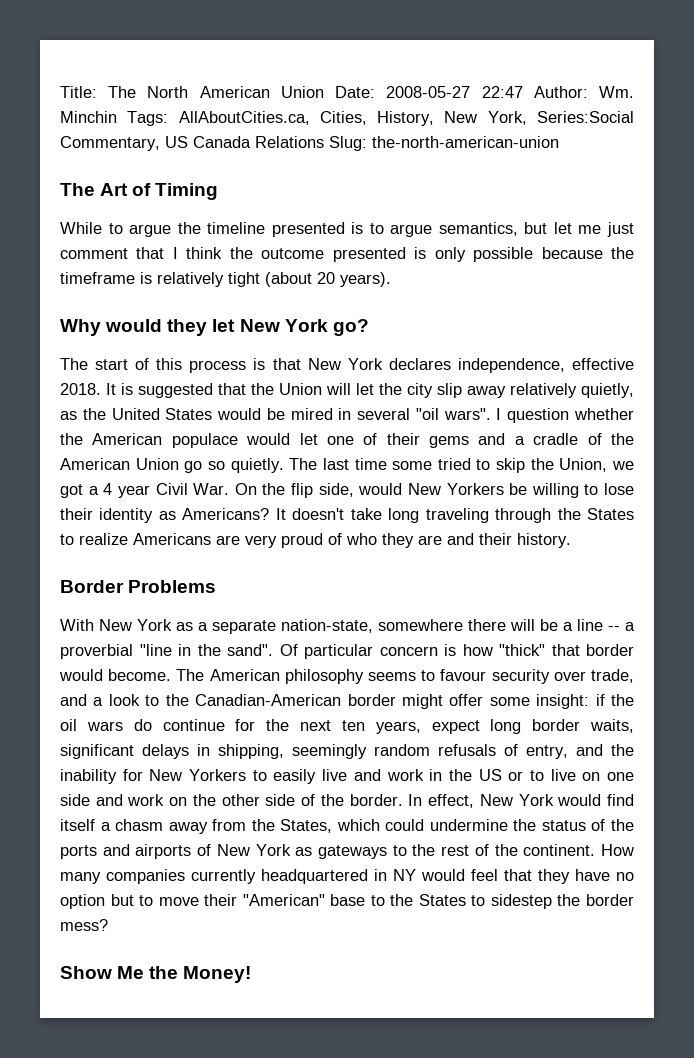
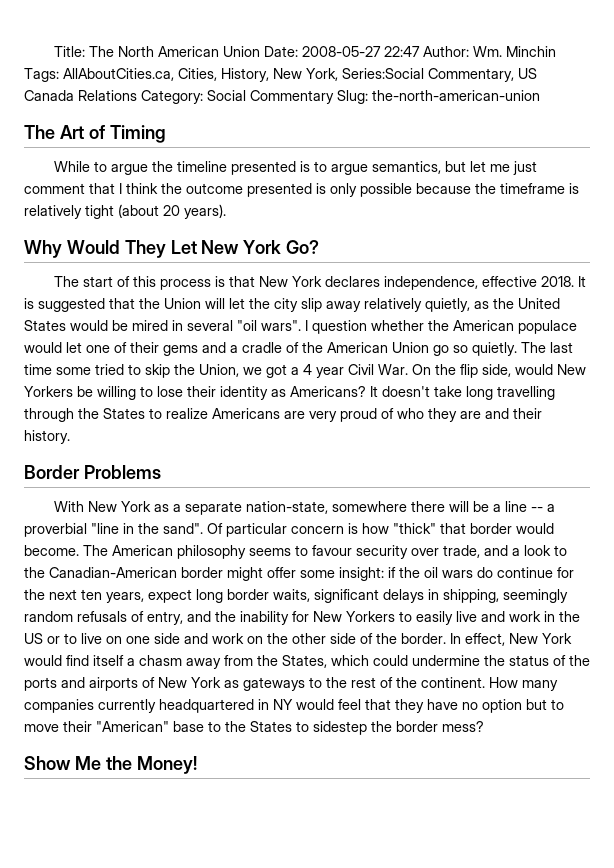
(324, 142) none -> [141,90,334,104] Category: Social Commentary
[105,319,369,336] would they let New York go? -> [66,240,320,258] Would They Let New York Go?
[425,508,489,523] traveling -> [497,386,555,400] travelling

